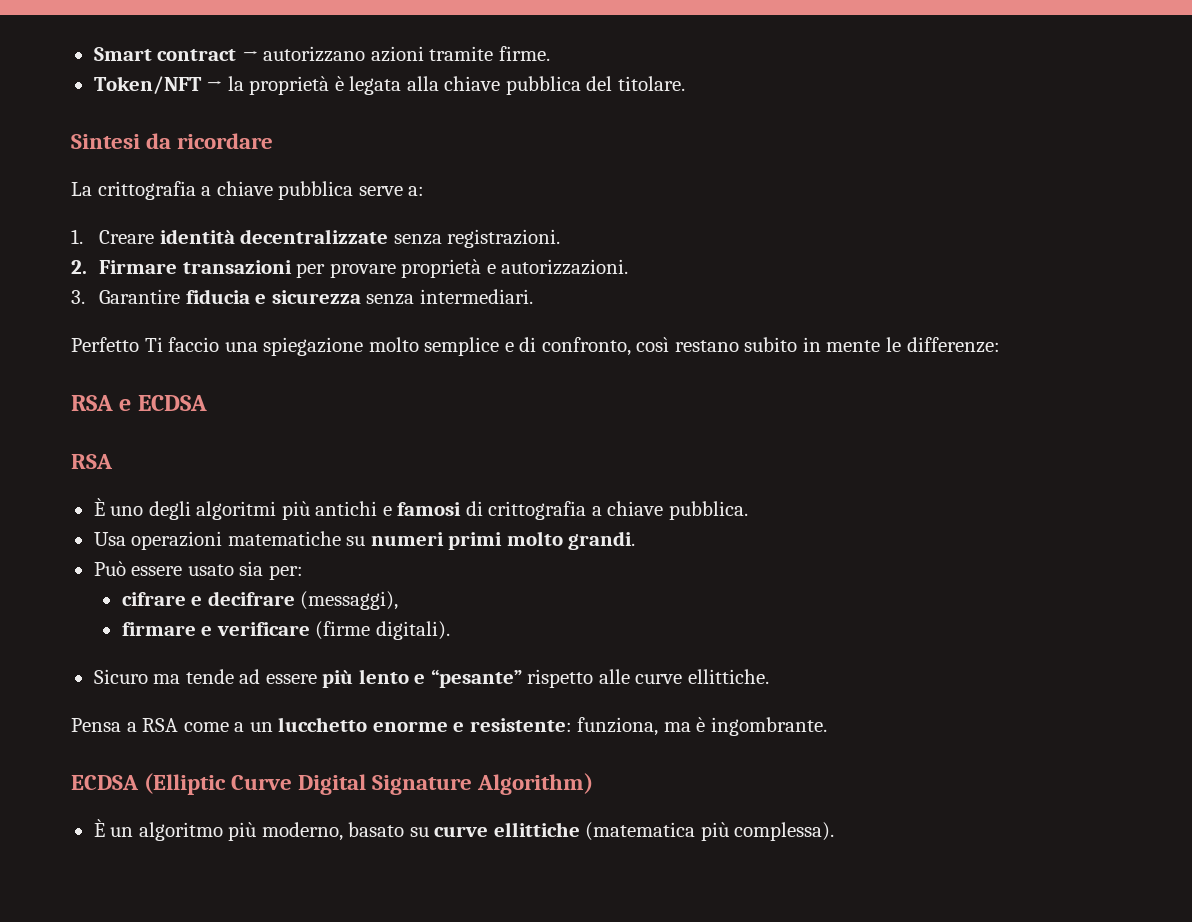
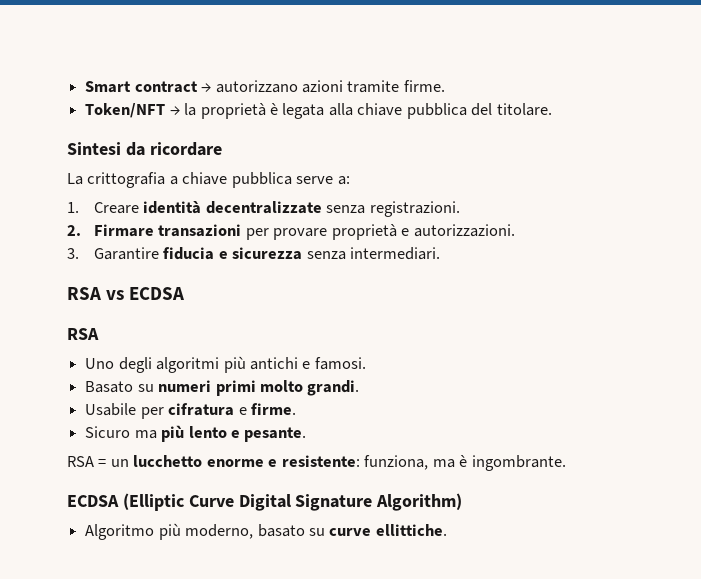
[71,337,1000,356] [71,395,132,411] // Perfetto Ti faccio una spiegazione molto semplice e di confronto, così restano subito in mente le differenze: // RSA e -> [67,287,125,300] // RSA vs
[93,498,144,516] È uno -> [85,358,115,369] Uno
[397,501,748,520] [93,531,341,550] famosi di crittografia a chiave pubblica. // Usa operazioni matematiche -> [314,357,366,370] [85,381,134,393] famosi. // Basato
[93,561,303,580] [121,591,399,610] [121,621,450,640] [93,669,769,688] [71,718,245,732] Può essere usato sia per: // cifrare e decifrare (messaggi), // firmare e verificare (firme digitali). // Sicuro ma tende ad essere più lento e “pesante” rispetto alle curve ellittiche. // Pensa a RSA come a -> [85,403,296,419] [85,425,307,442] [67,456,107,467] Usabile per cifratura e firme. // Sicuro ma più lento e pesante. // RSA =
[93,819,223,841] È un algoritmo -> [85,524,155,540] Algoritmo
[493,822,835,841] ellittiche (matematica più complessa). -> [375,524,447,536] ellittiche.

